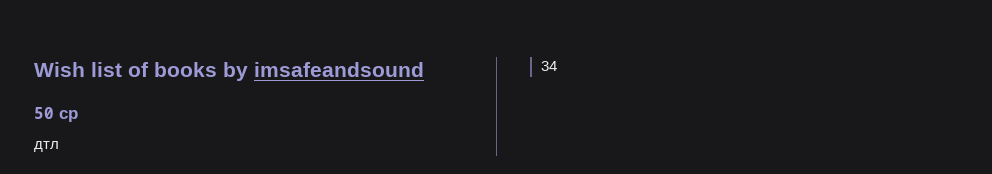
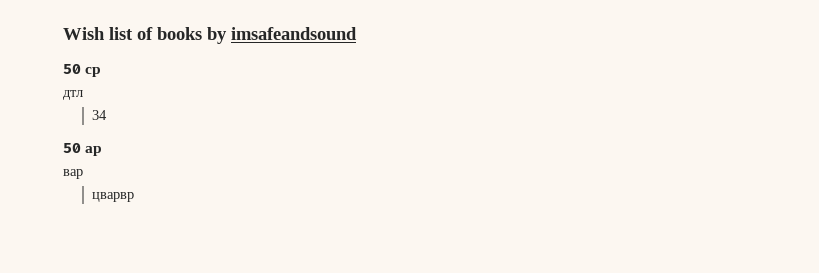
(557, 66) none -> [63,143,103,156] [63,169,83,179] [91,192,134,202] // 50 ар // вар // цварвр

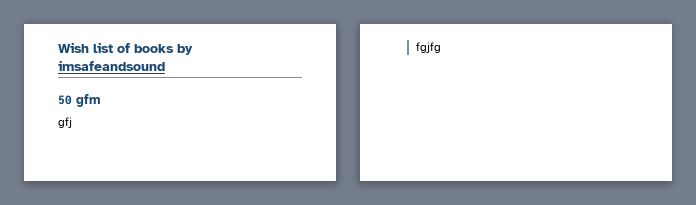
[85,67,102,77] [63,90,83,100] [91,110,107,120] [63,143,103,156] [63,169,83,179] [91,192,134,202] ср // дтл // 34 // 50 ар // вар // цварвр -> [76,94,101,107] [58,117,72,128] [415,42,441,53] gfm // gfj // fgjfg

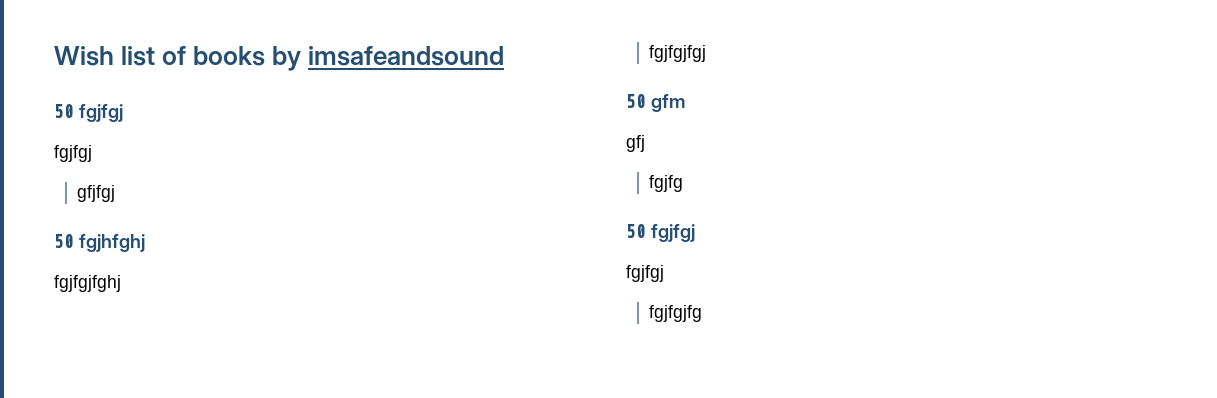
(165, 65) none -> [54,104,124,122] [54,145,92,162] [76,185,115,202] [54,234,146,252] [54,275,121,292] [648,45,706,62] // 50 fgjfgj // fgjfgj // gfjfgj // 50 fgjhfghj // fgjfgjfghj // fgjfgjfgj
(441, 47) none -> [626,224,696,242] [626,265,664,282] [648,305,702,322] // 50 fgjfgj // fgjfgj // fgjfgjfg

